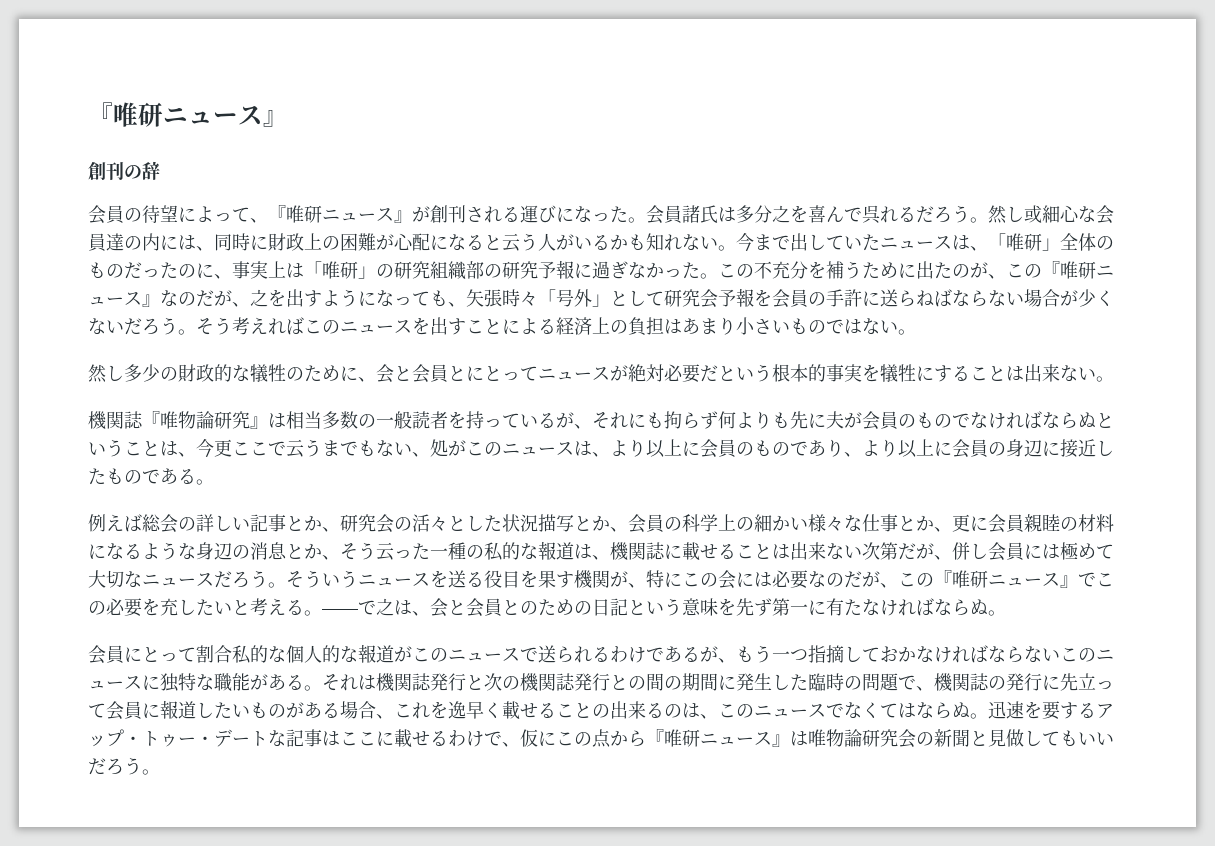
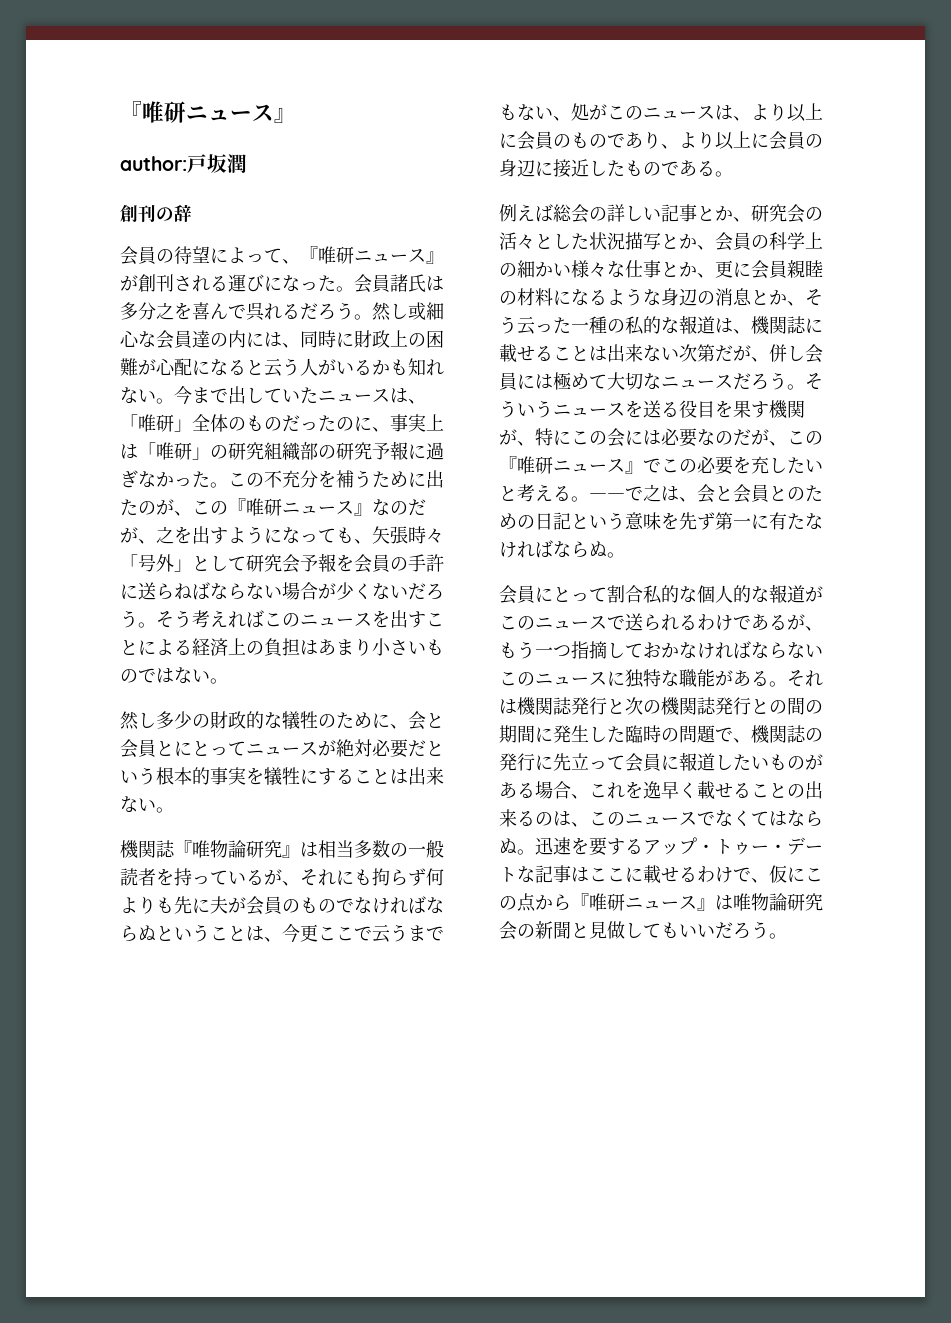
[88,102,288,127] 『唯研ニュース』 -> [120,101,296,123] [120,154,247,173] 『唯研ニュース』 // author:戸坂潤

